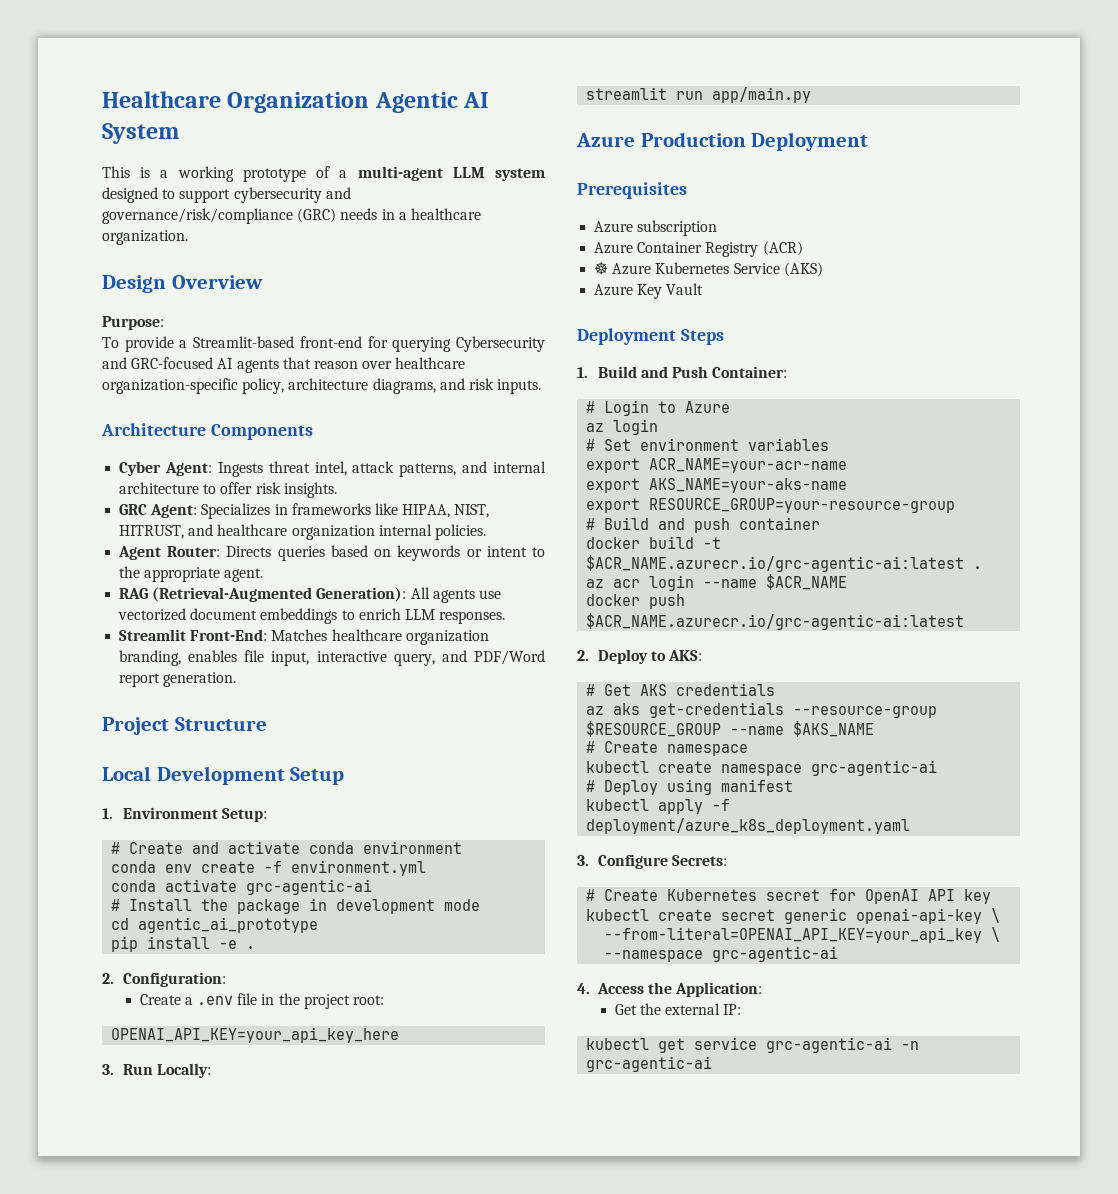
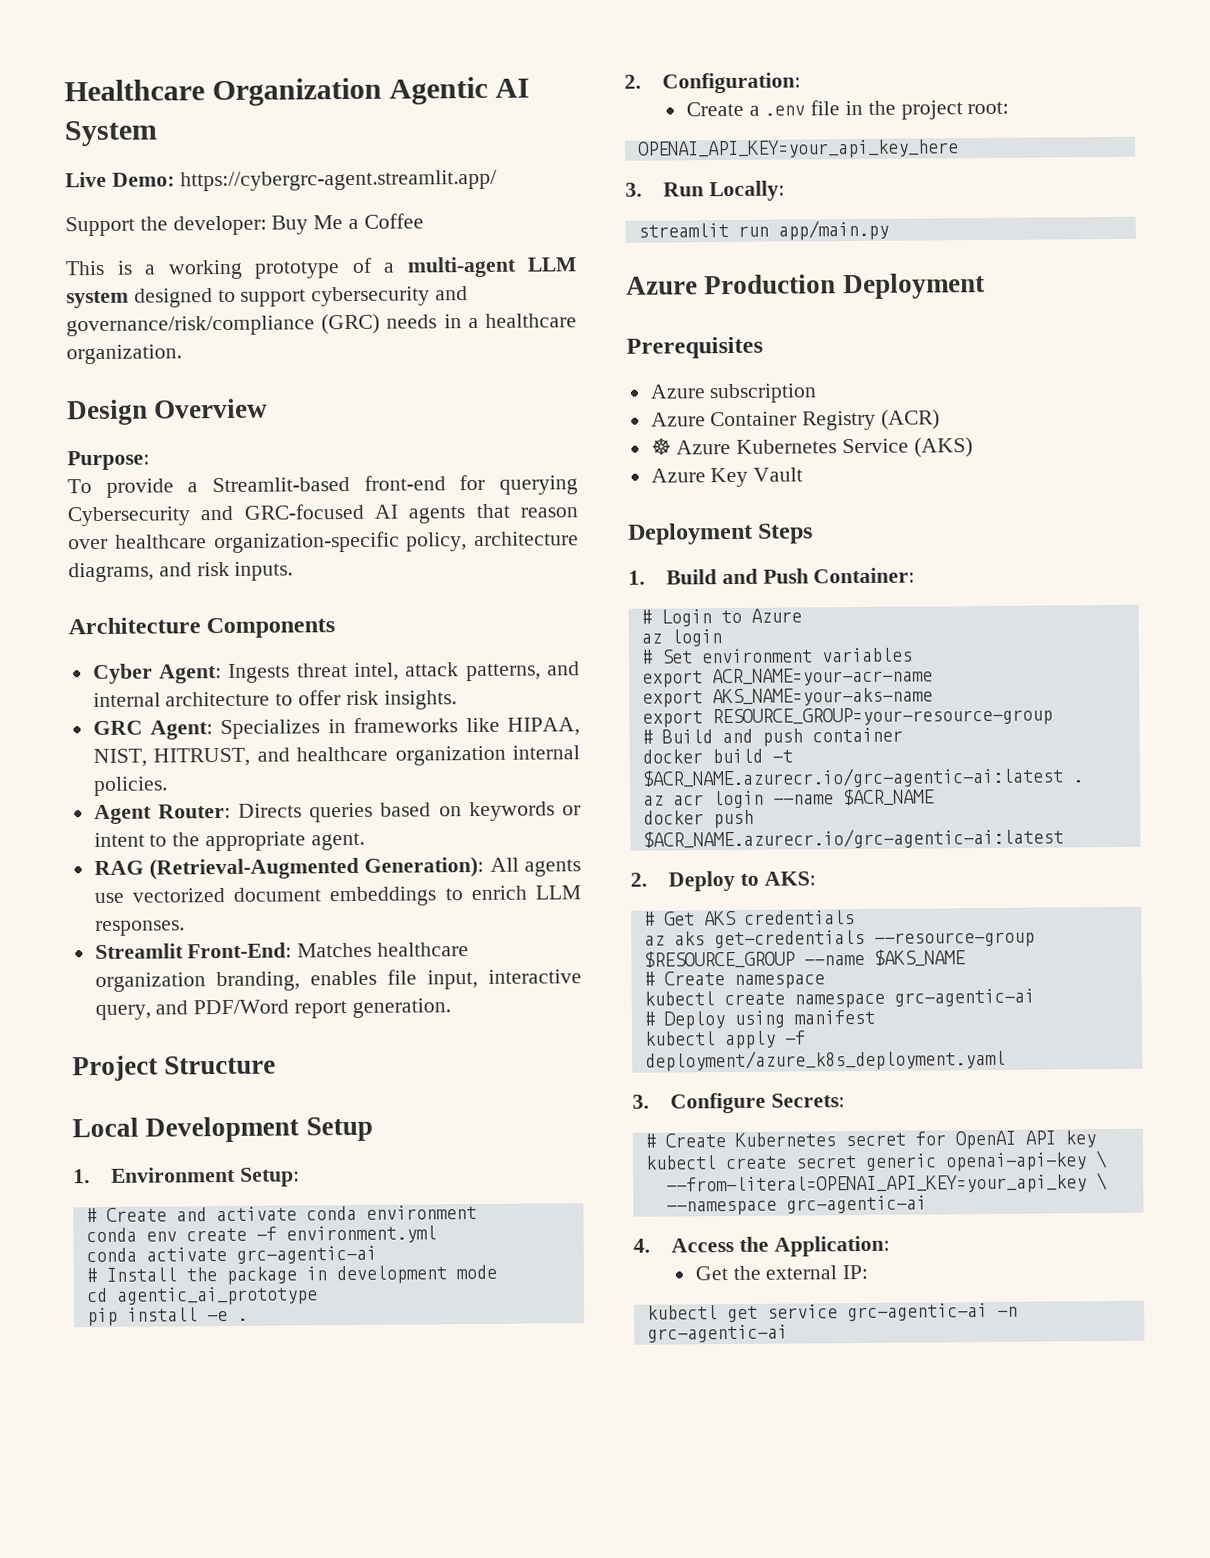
(179, 133) none -> [65,169,497,192] [65,213,424,237] // Live Demo: https://cybergrc-agent.streamlit.app/ // Support the developer: Buy Me a Coffee

